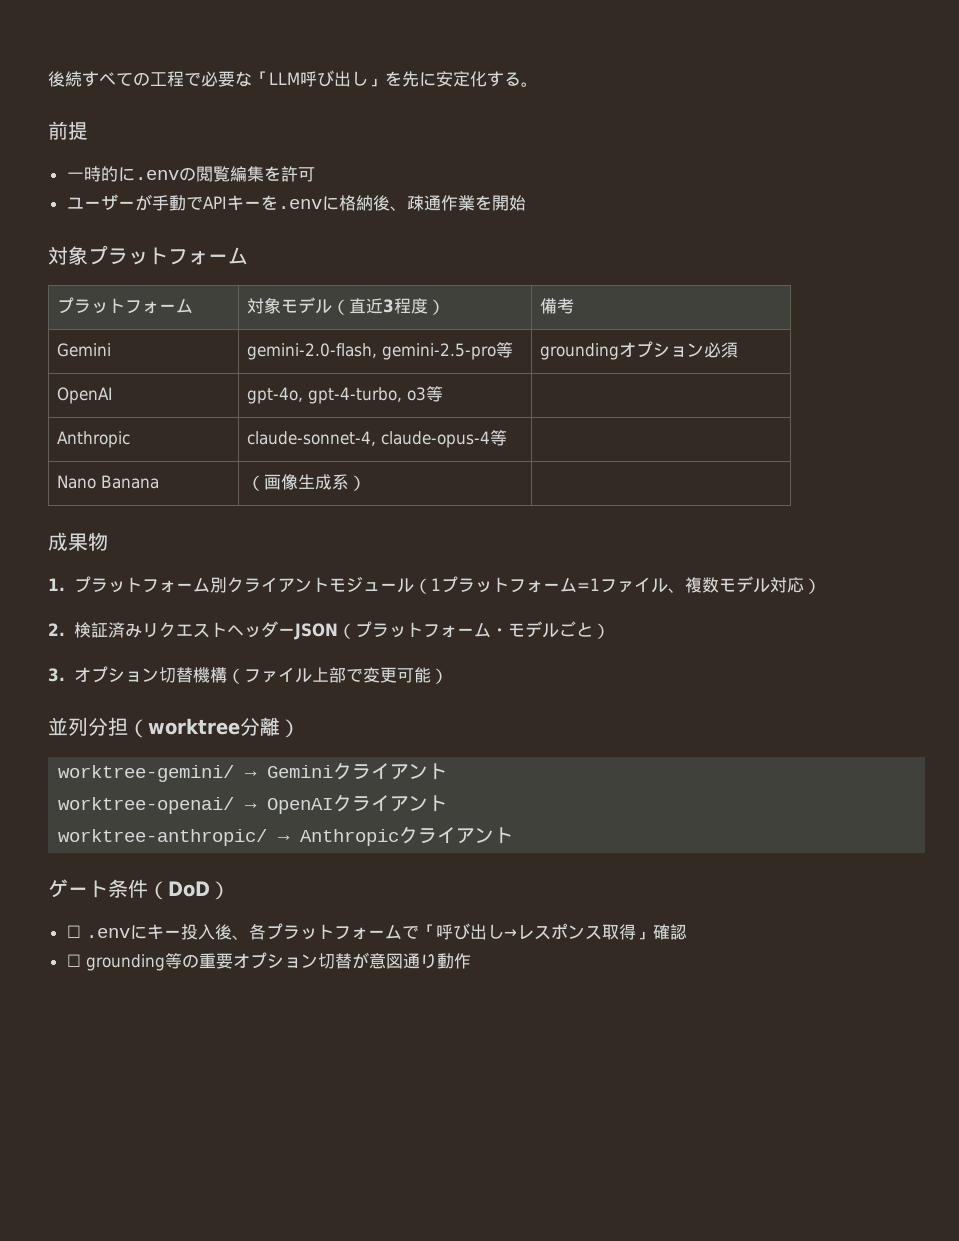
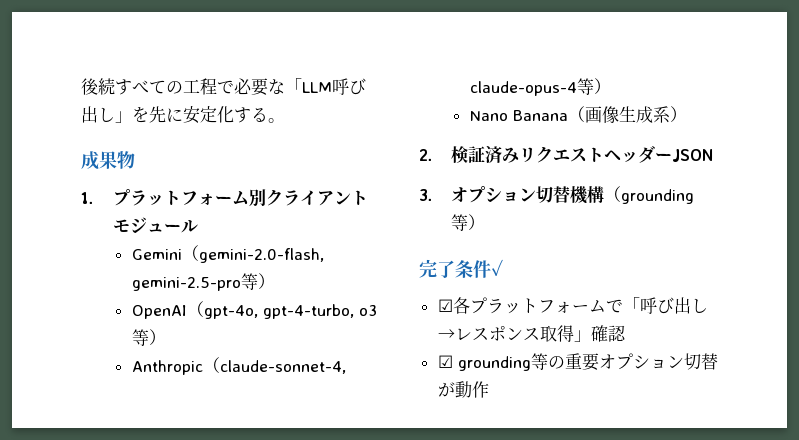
[48,121,88,140] [66,166,315,182] [66,194,526,211] [48,245,248,265] [57,297,194,314] [247,297,446,315] [540,298,575,314] [57,343,112,357] [247,342,514,360] [540,341,739,360] [57,387,114,404] [247,386,444,404] [57,431,131,448] [247,430,508,448] [57,475,160,489] [247,474,367,491] // 前提 // 一時的に.envの閲覧編集を許可 // ユーザーが手動でAPIキーを.envに格納後、疎通作業を開始 // 対象プラットフォーム // プラットフォーム | 対象モデル（直近3程度） | 備考 // Gemini | gemini-2.0-flash, gemini-2.5-pro等 | groundingオプション必須 // OpenAI | gpt-4o, gpt-4-turbo, o3等 | // Anthropic | claude-sonnet-4, claude-opus-4等 | // Nano Banana | （画像生成系） | -> (285, 120) none
[413,576,804,594] （1プラットフォーム=1ファイル、複数モデル対応 -> [131,245,324,263] [131,273,275,291] [131,301,377,319] [131,329,166,346] [131,357,346,375] [469,78,611,96] [469,106,670,124] // Gemini（gemini-2.0-flash, gemini-2.5-pro等） // OpenAI（gpt-4o, gpt-4-turbo, o3等） // Anthropic（claude-sonnet-4, claude-opus-4等） // Nano Banana（画像生成系
[337,621,610,639] （プラットフォーム・モデルごと） -> (713, 155) none
[243,667,448,684] [48,717,300,738] [58,762,448,782] [58,794,448,814] [58,826,514,846] [48,879,230,900] [66,924,249,940] ファイル上部で変更可能） // 並列分担（worktree分離） // worktree-gemini/ → Geminiクライアント // worktree-openai/ → OpenAIクライアント // worktree-anthropic/ → Anthropicクライアント // ゲート条件（DoD） // ☐ .envにキー投入後、 -> [620,189,694,204] [450,214,485,231] [419,259,503,278] [437,299,453,312] grounding等） // 完了条件✓ // ☑
[66,954,81,967] ☐ -> [437,355,453,368] ☑
[368,953,437,969] 意図通り -> (455, 389) none

